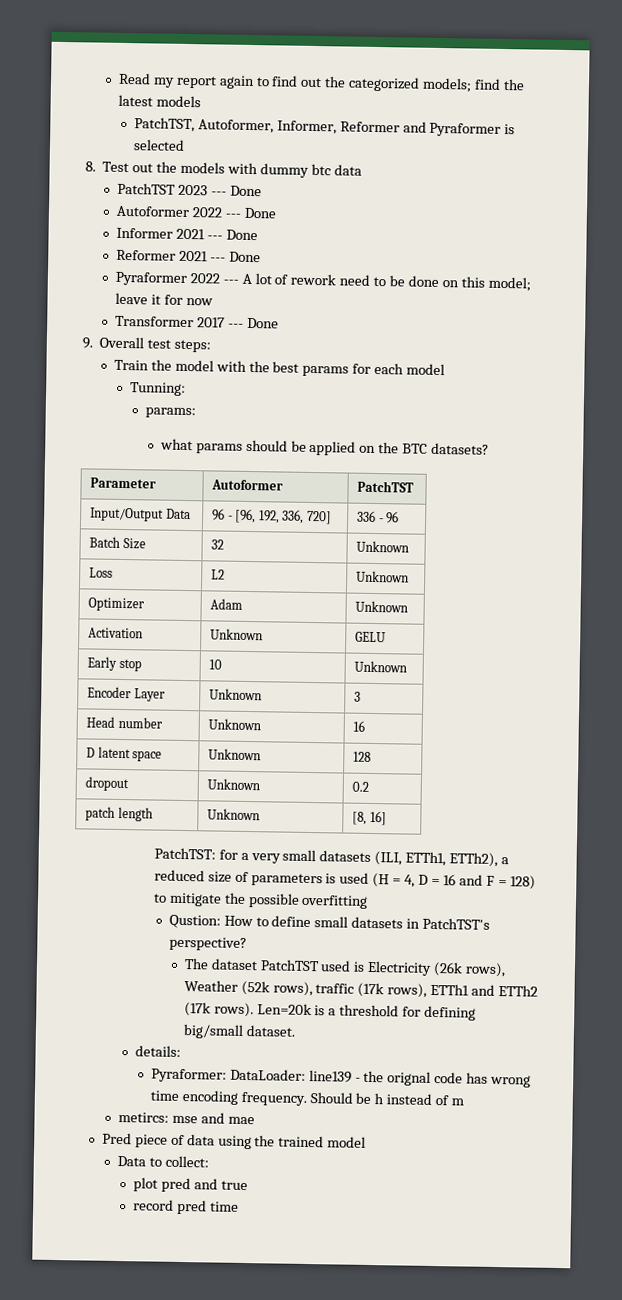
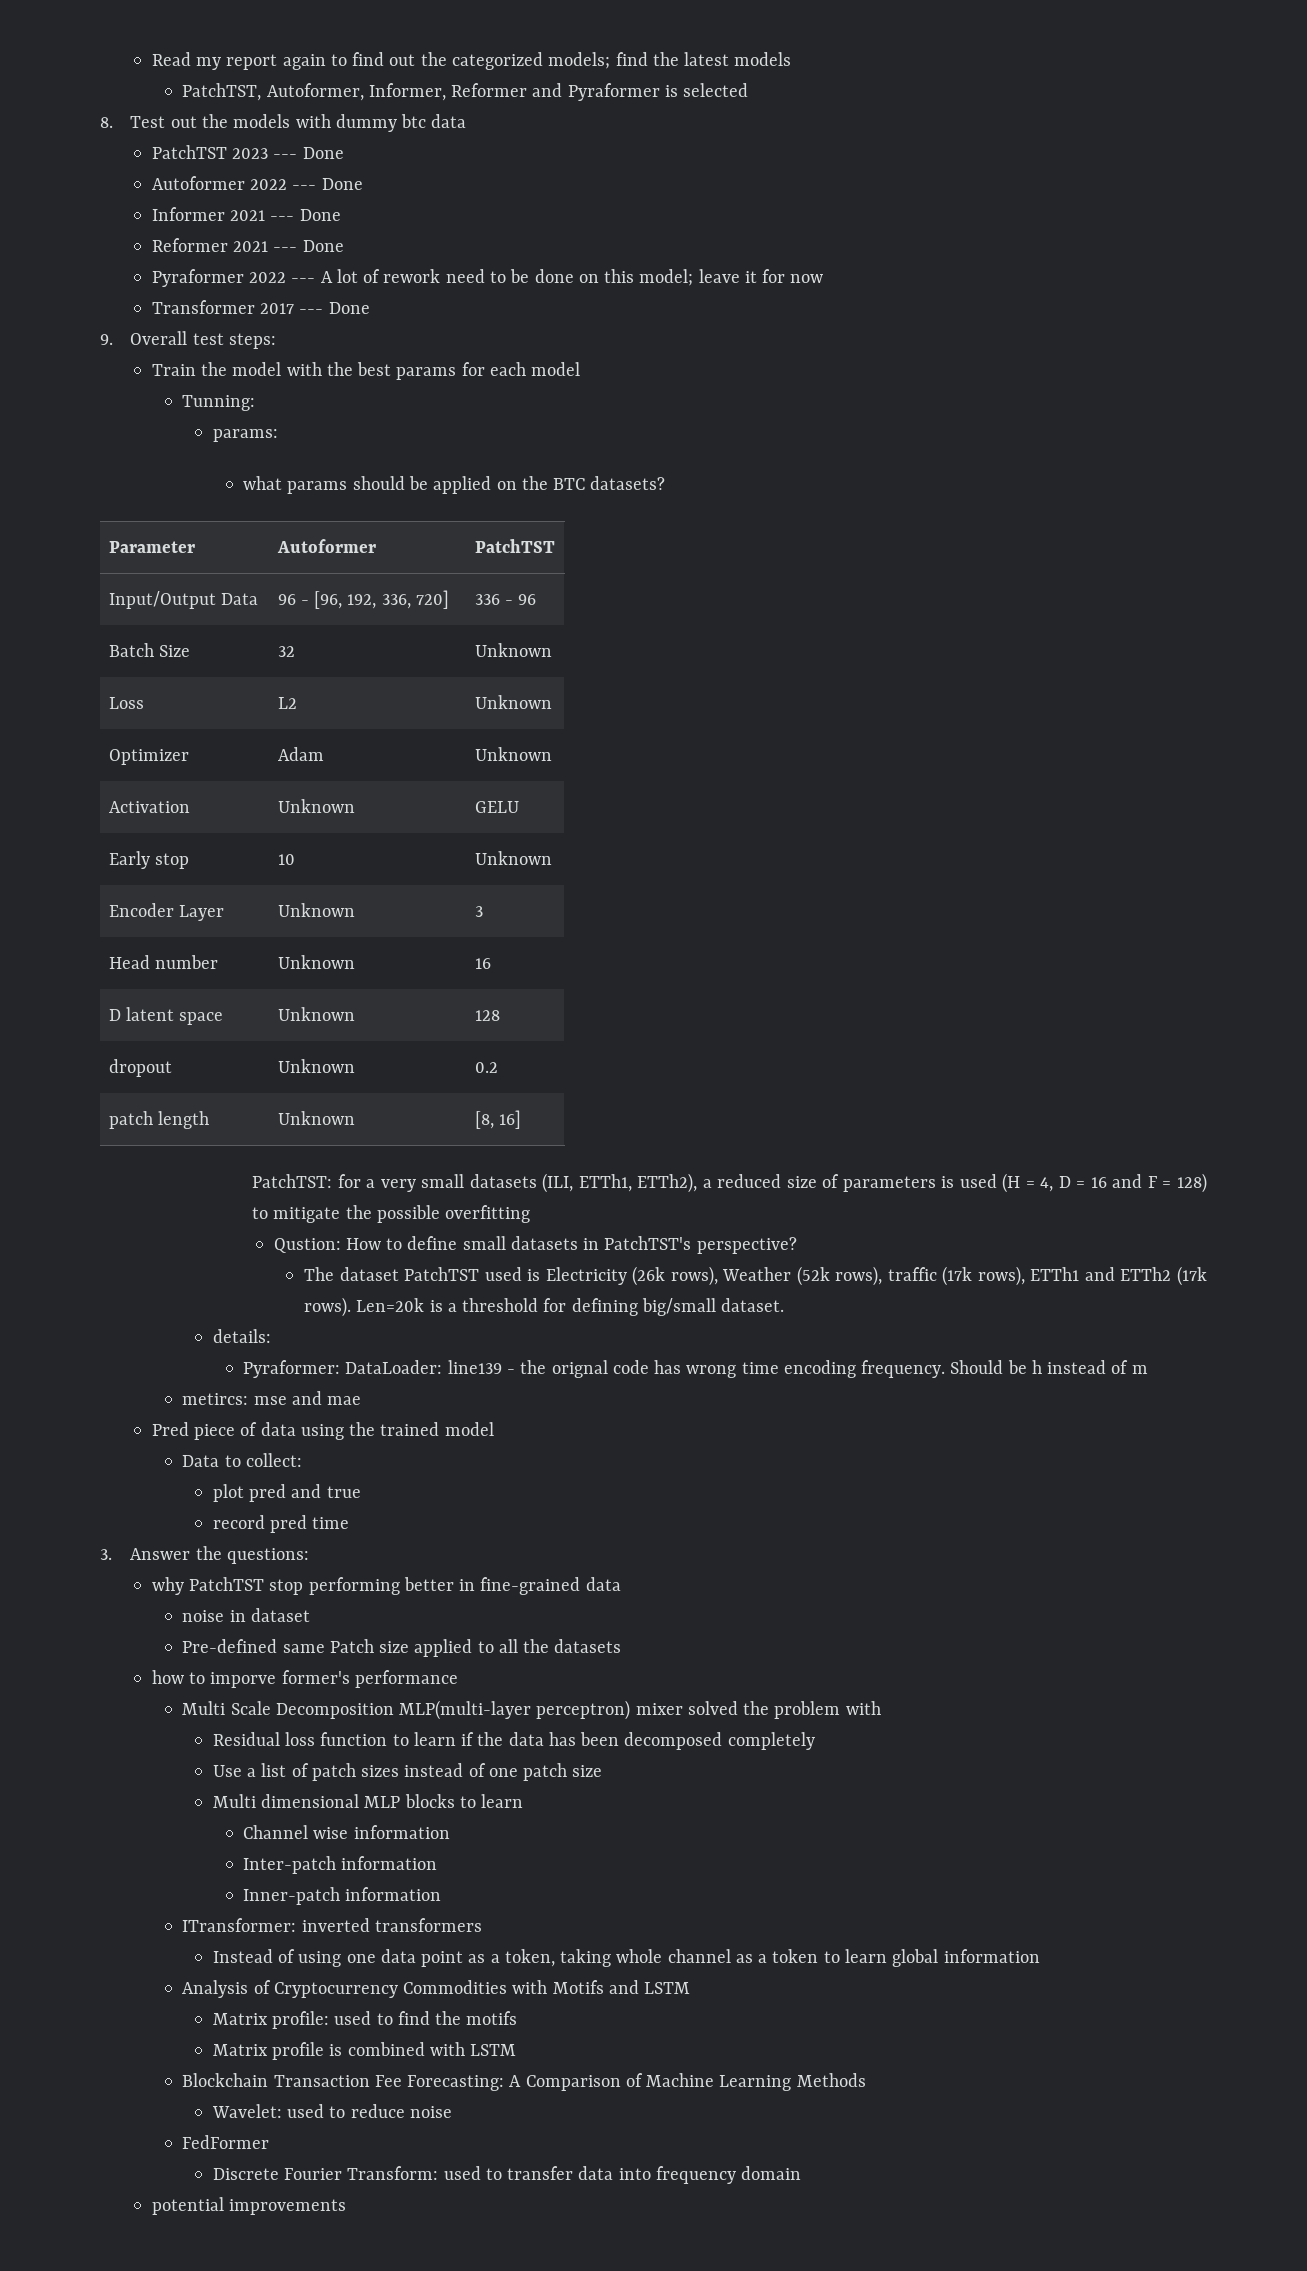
(239, 1206) none -> [100,1546,309,1564] [151,1577,621,1595] [182,1608,310,1622] [182,1639,622,1657] [151,1670,458,1688] [182,1700,881,1720] [212,1732,815,1750] [212,1763,603,1781] [212,1794,524,1808] [243,1825,450,1839] [243,1856,438,1874] [243,1887,442,1905] [182,1918,482,1932] [212,1949,1040,1967] [182,1980,691,1998] [212,2011,518,2029] [212,2042,517,2060] [182,2073,866,2091] [211,2104,452,2118] [182,2135,270,2149] [212,2166,802,2184] [151,2197,347,2215] // 3. Answer the questions: // why PatchTST stop performing better in fine-grained data // noise in dataset // Pre-defined same Patch size applied to all the datasets // how to imporve former's performance // Multi Scale Decomposition MLP(multi-layer perceptron) mixer solved the problem with // Residual loss function to learn if the data has been decomposed completely // Use a list of patch sizes instead of one patch size // Multi dimensional MLP blocks to learn // Channel wise information // Inter-patch information // Inner-patch information // ITransformer: inverted transformers // Instead of using one data point as a token, taking whole channel as a token to learn global information // Analysis of Cryptocurrency Commodities with Motifs and LSTM // Matrix profile: used to find the motifs // Matrix profile is combined with LSTM // Blockchain Transaction Fee Forecasting: A Comparison of Machine Learning Methods // Wavelet: used to reduce noise // FedFormer // Discrete Fourier Transform: used to transfer data into frequency domain // potential improvements

